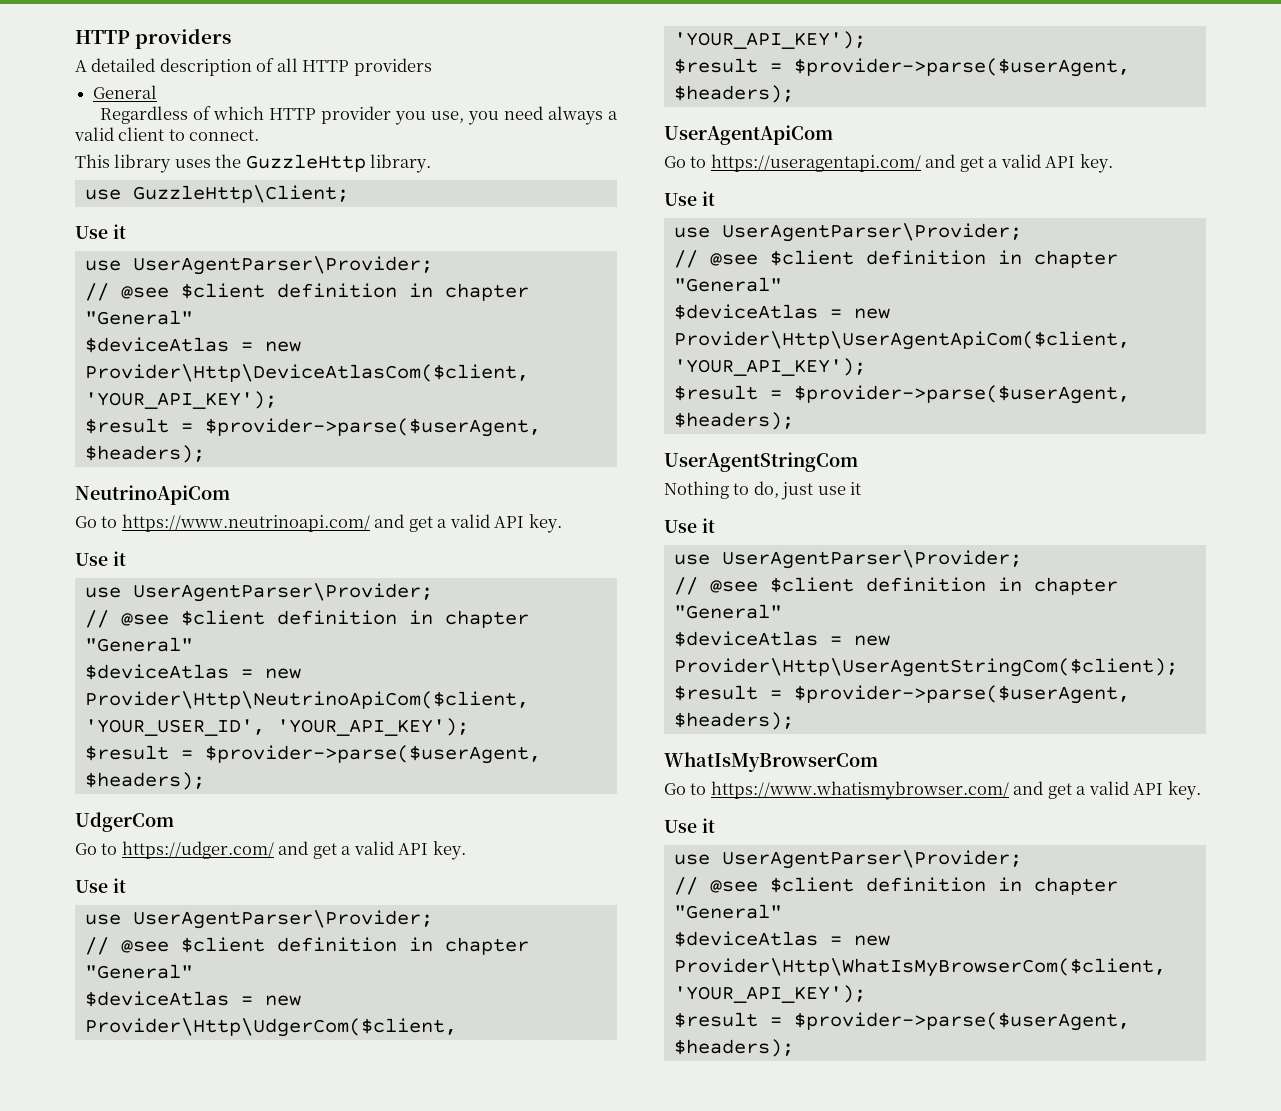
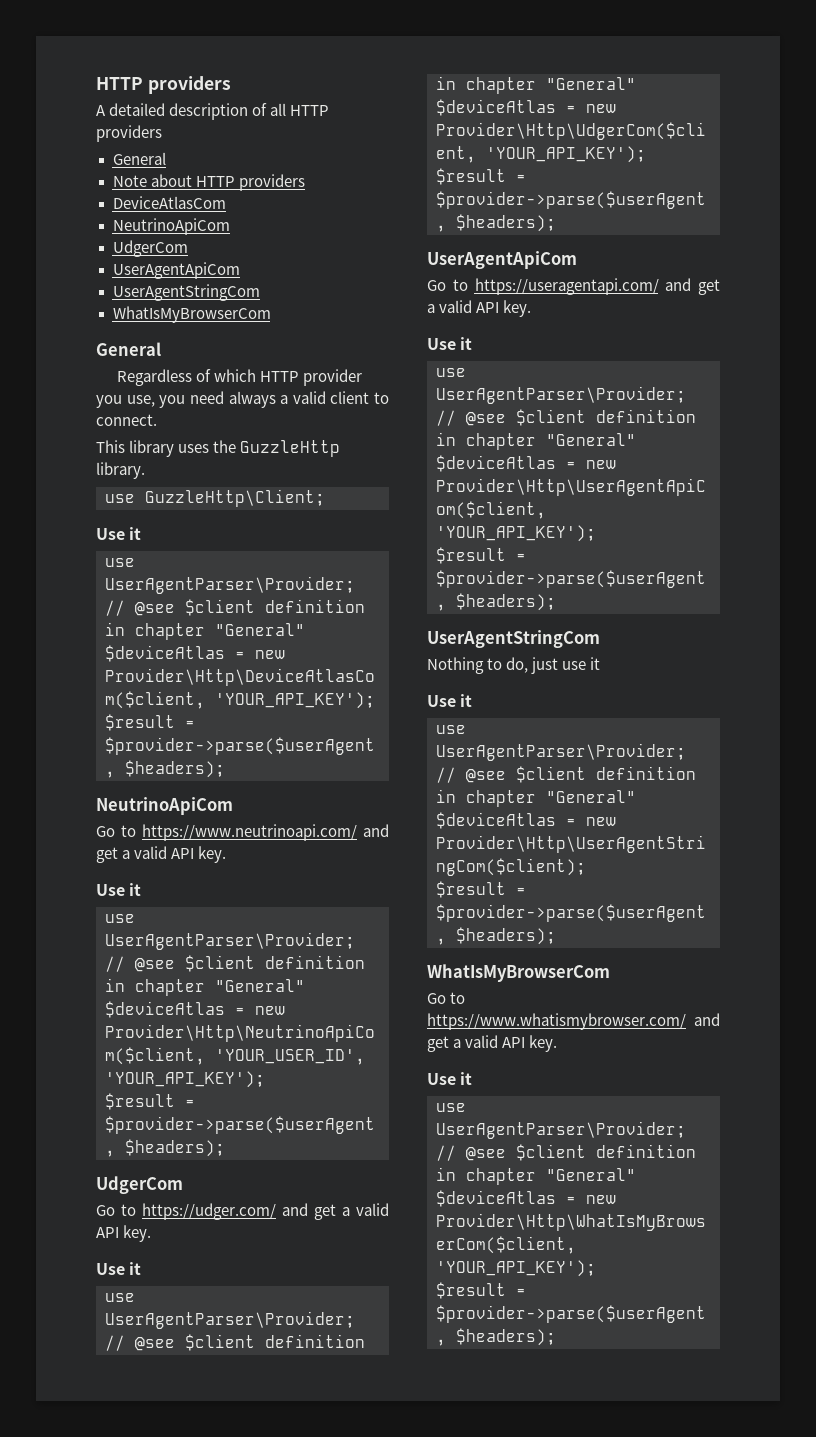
(158, 92) none -> [112,174,305,191] [112,196,226,209] [112,218,230,235] [112,240,188,257] [112,262,240,279] [112,284,260,301] [112,306,271,323] [96,342,161,356] // Note about HTTP providers // DeviceAtlasCom // NeutrinoApiCom // UdgerCom // UserAgentApiCom // UserAgentStringCom // WhatIsMyBrowserCom // General

